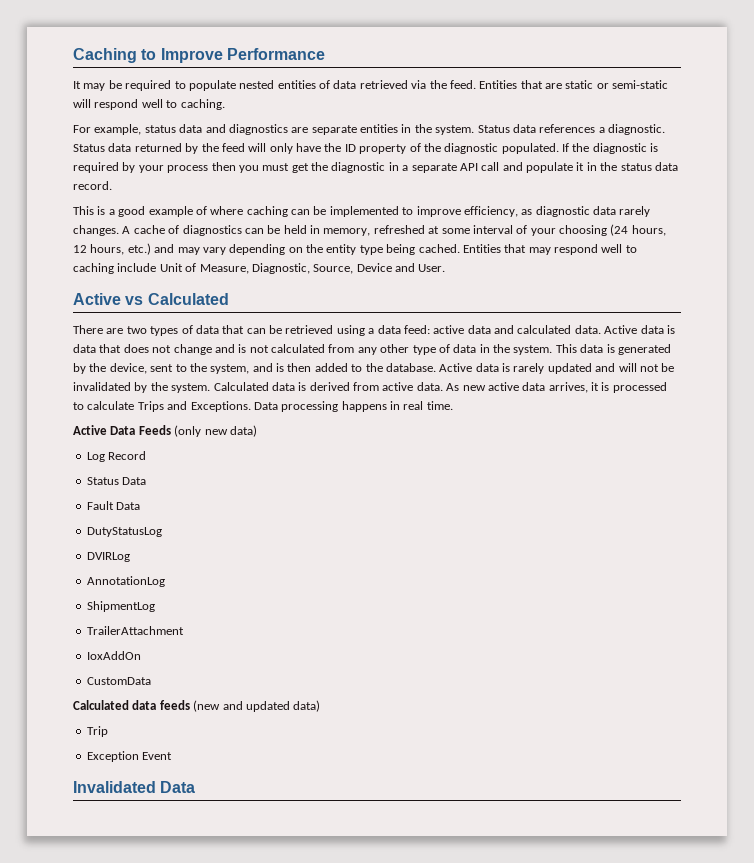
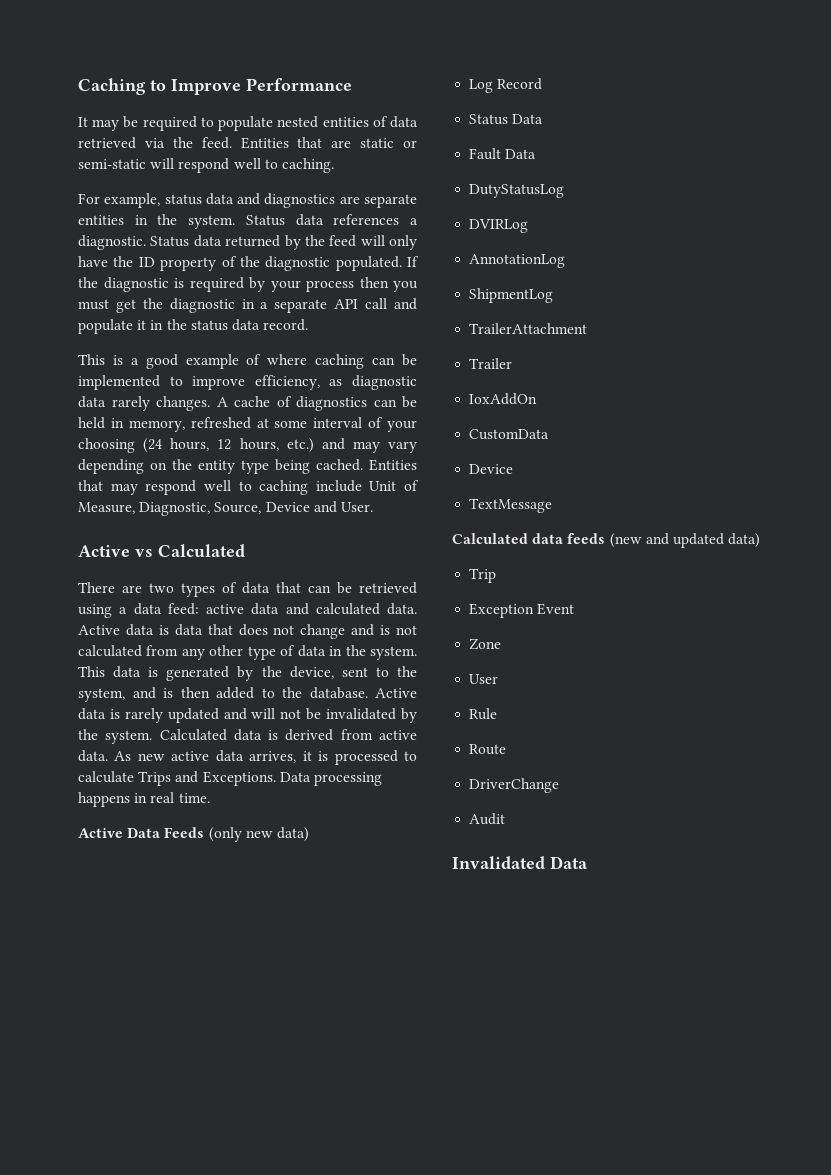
(184, 630) none -> [469,358,513,369] // Trailer
(151, 681) none -> [469,464,514,474] [469,498,553,513] // Device // TextMessage
(173, 756) none -> [469,638,502,650] [469,674,499,684] [469,708,498,720] [469,744,507,755] [469,778,560,793] [469,813,506,825] // Zone // User // Rule // Route // DriverChange // Audit

